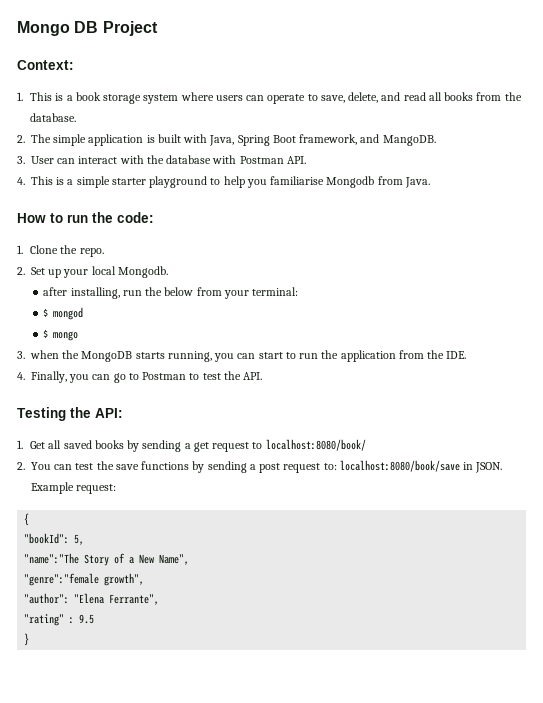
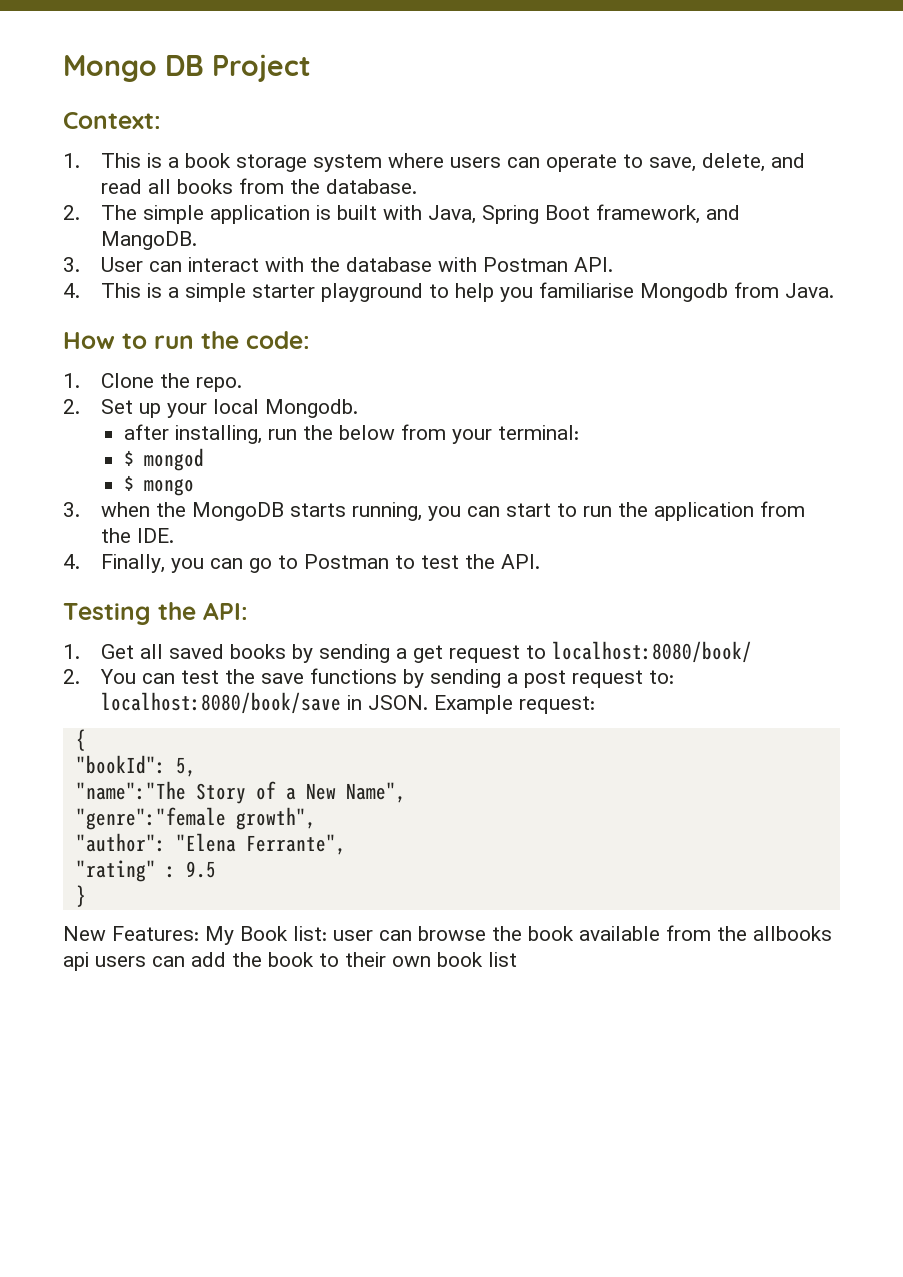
(30, 639) none -> [63,925,832,945] [63,952,517,971] // New Features: My Book list: user can browse the book available from the allbooks api users can add the book to their own book list

